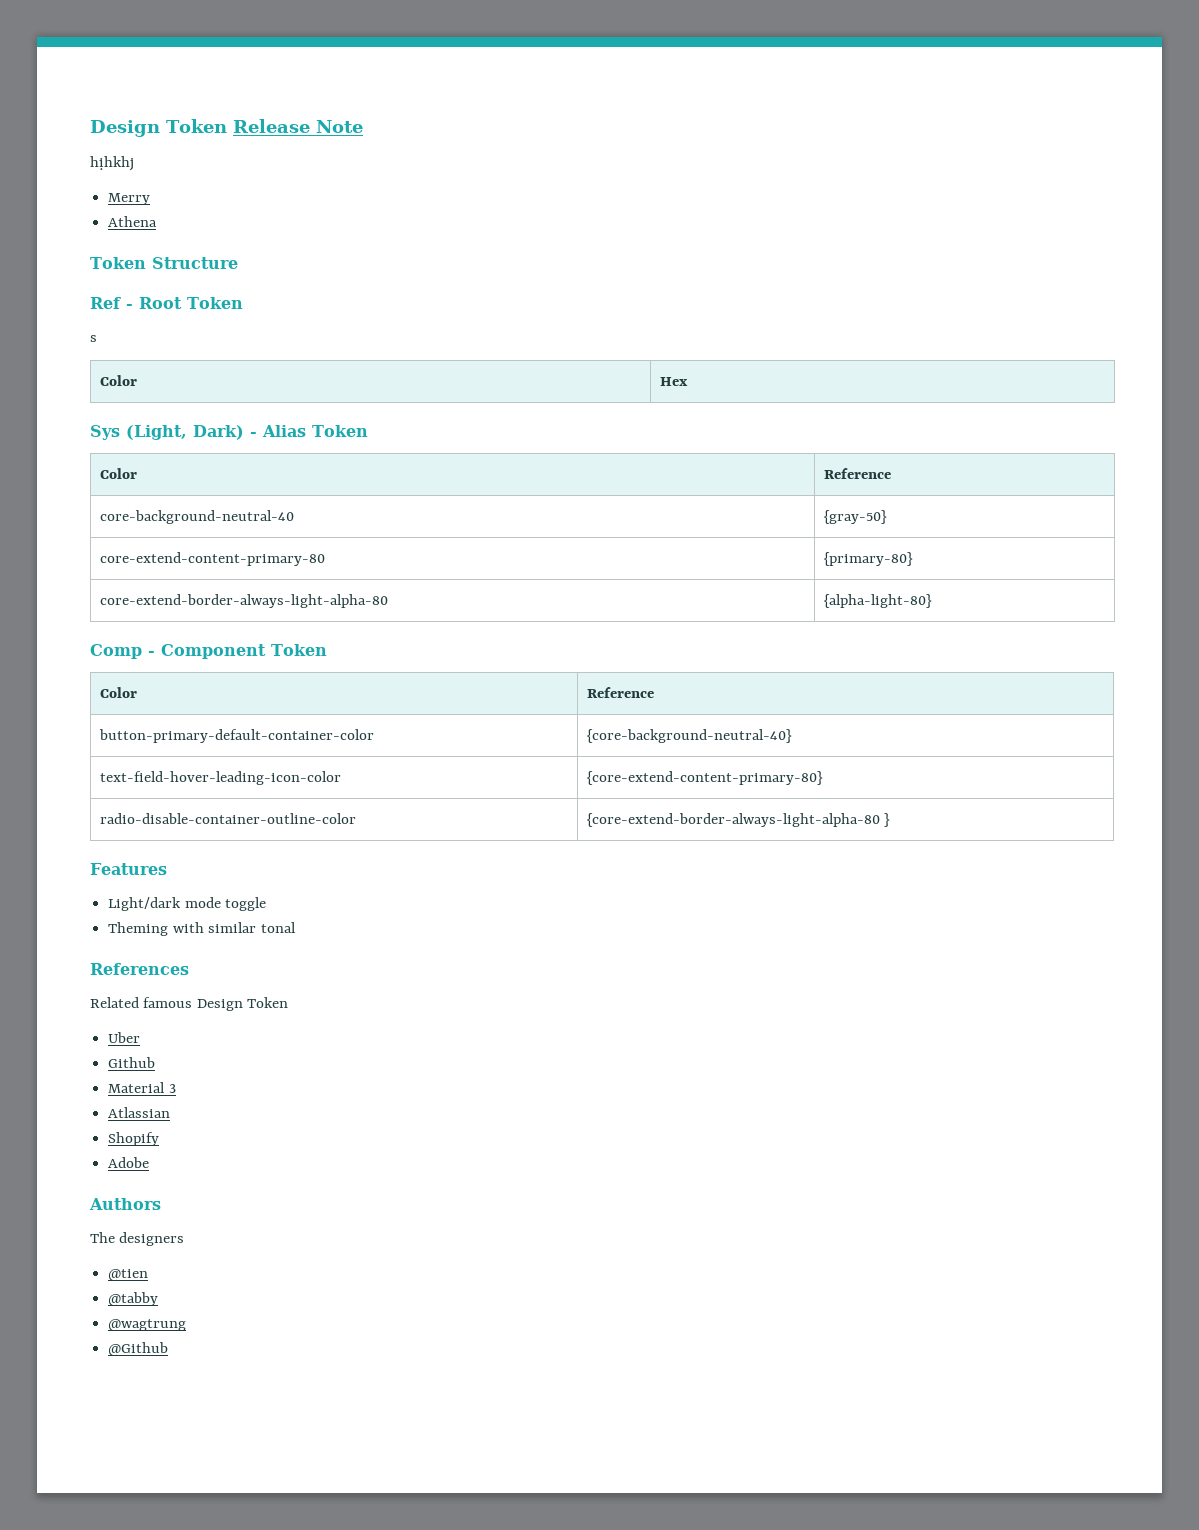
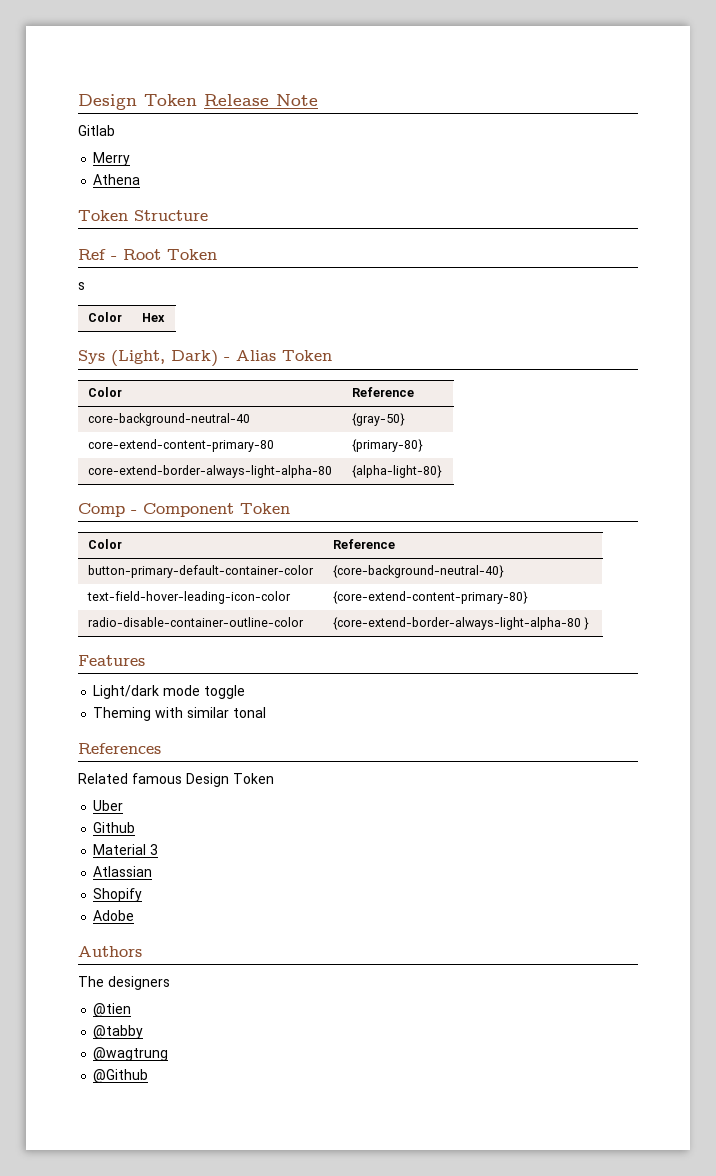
[90,156,134,171] hịhkhj -> [78,125,115,136] Gitlab

